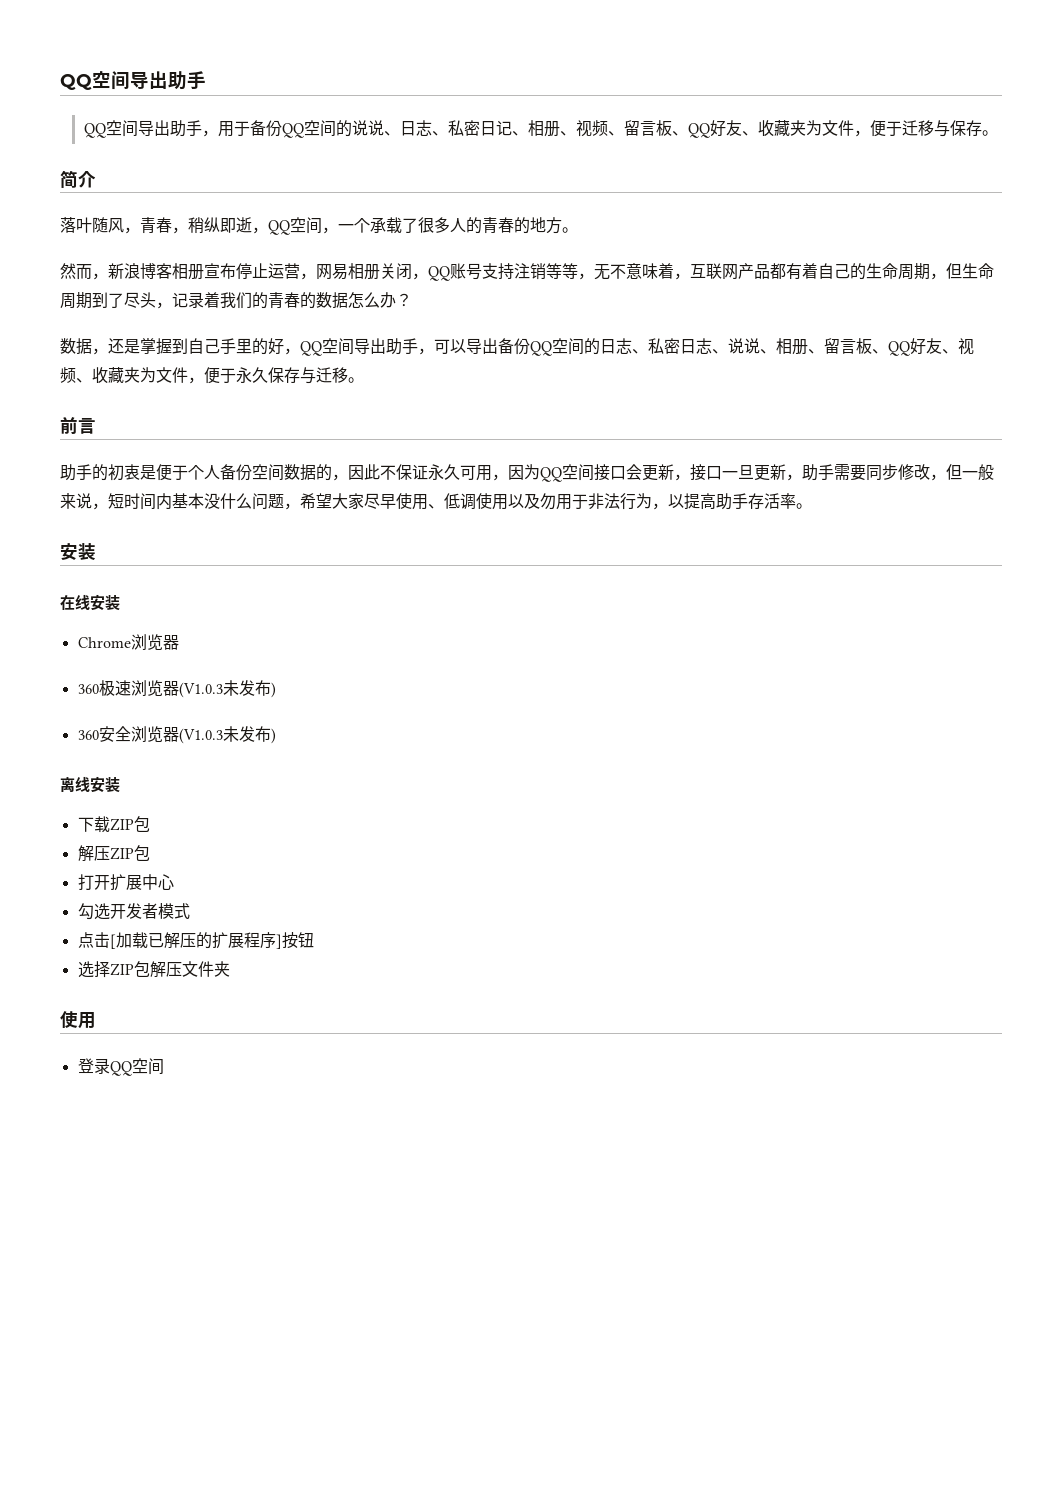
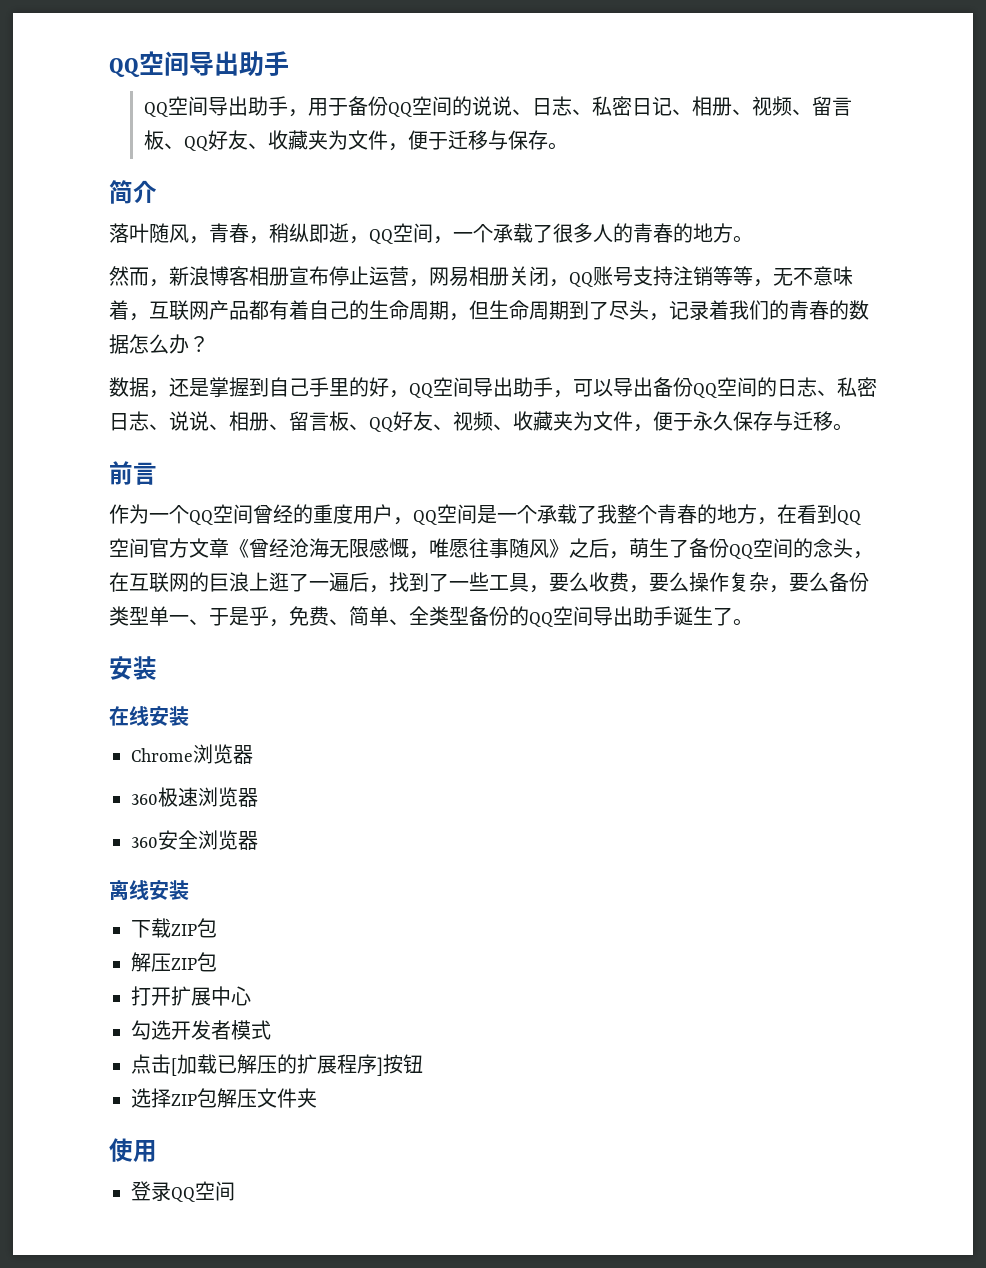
[60,464,994,482] [60,493,796,510] 助手的初衷是便于个人备份空间数据的，因此不保证永久可用，因为QQ空间接口会更新，接口一旦更新，助手需要同步修改，但一般来说，短时间内基本没什么问题，希望大家尽早使用、低调使用以及勿用于非法行为，以提高助手存活率 -> [109,504,861,525] [109,538,873,559] [109,572,869,593] [109,606,733,627] 作为一个QQ空间曾经的重度用户，QQ空间是一个承载了我整个青春的地方，在看到QQ空间官方文章《曾经沧海无限感慨，唯愿往事随风》之后，萌生了备份QQ空间的念头，在互联网的巨浪上逛了一遍后，找到了一些工具，要么收费，要么操作复杂，要么备份类型单一、于是乎，免费、简单、全类型备份的QQ空间导出助手诞生了
[178,680,276,698] (V1.0.3未发布) -> (258, 797) none
[178,726,276,744] (V1.0.3未发布) -> (258, 840) none

